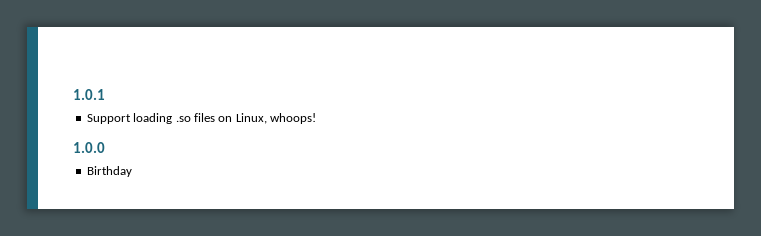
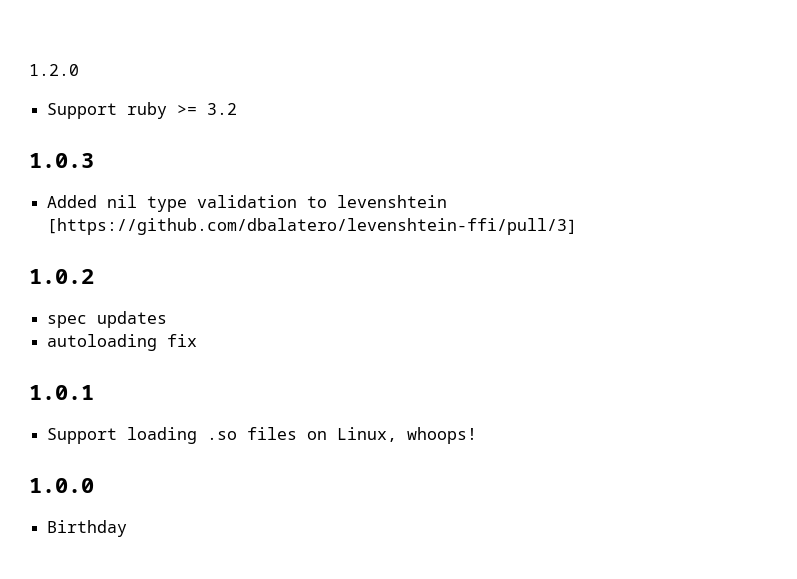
(73, 94) none -> [29,64,79,76] [47,102,238,119] [29,153,94,168] [47,195,448,212] [47,218,578,235] [29,269,94,284] [47,311,168,328] [47,334,198,351] 1.2.0 // Support ruby >= 3.2 // 1.0.3 // Added nil type validation to levenshtein [https://github.com/dbalatero/levenshtein-ffi/pull/3] // 1.0.2 // spec updates // autoloading fix //

